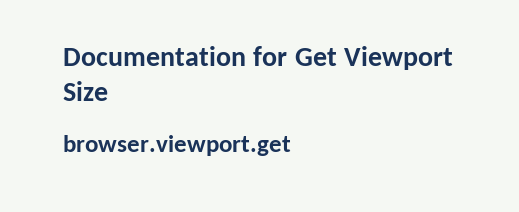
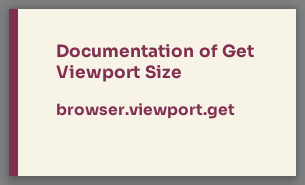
[253,46,288,66] for -> [198,44,218,58] of

